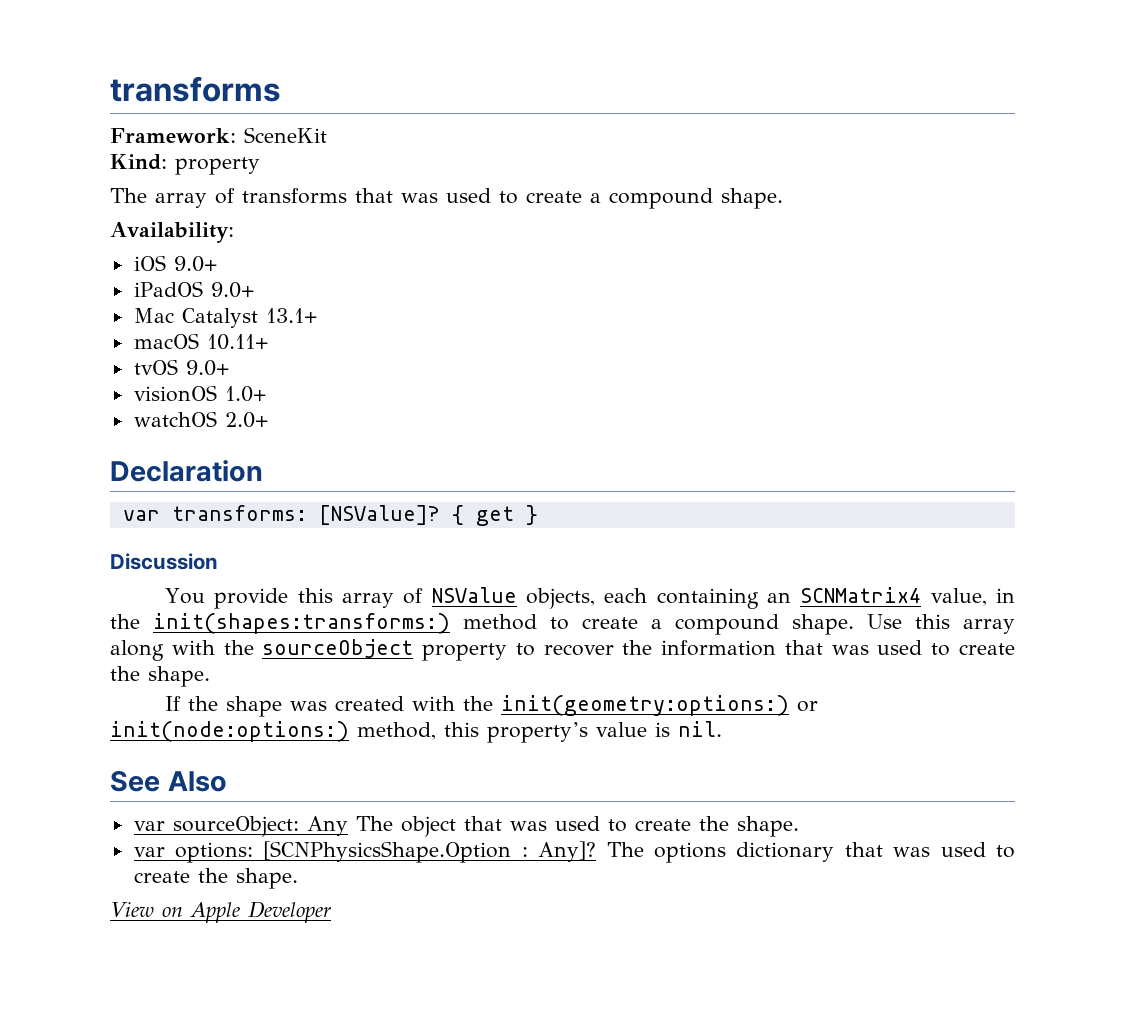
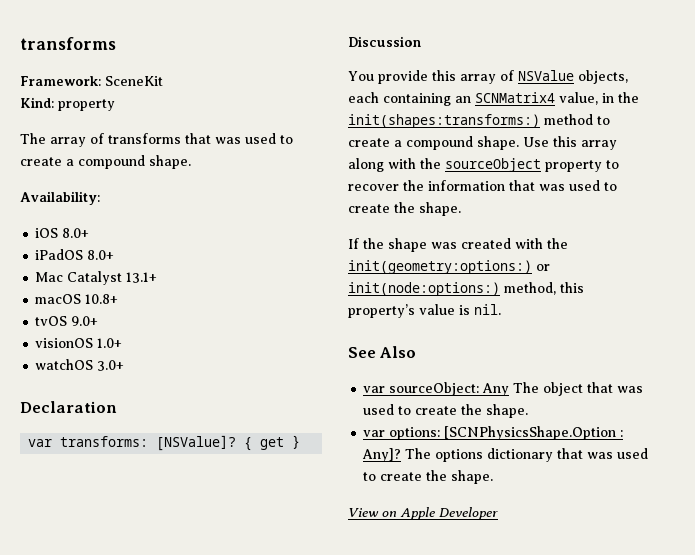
[173,256,217,272] 9.0+ -> [62,228,90,238] 8.0+
[210,282,254,298] 9.0+ -> [87,250,115,260] 8.0+
[206,334,268,350] 10.11+ -> [85,294,119,304] 10.8+
[224,412,268,428] 2.0+ -> [97,360,125,371] 3.0+

